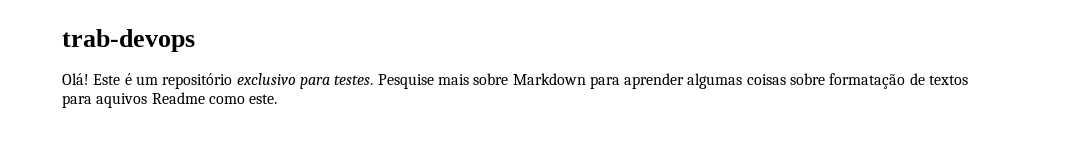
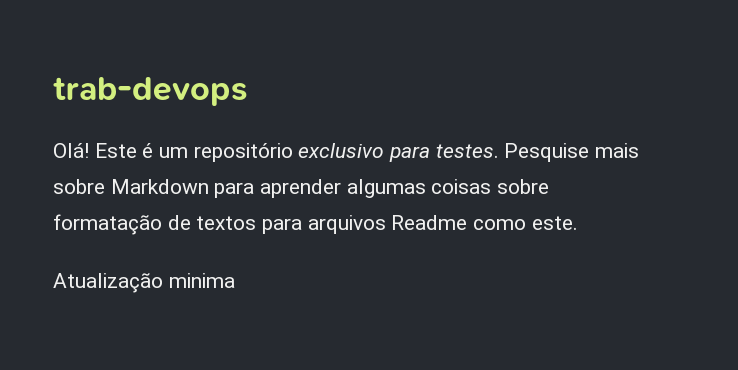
[96,93,148,108] aquivos -> [307,215,386,234] arquivos
(278, 99) none -> [53,273,235,293] // Atualização minima

